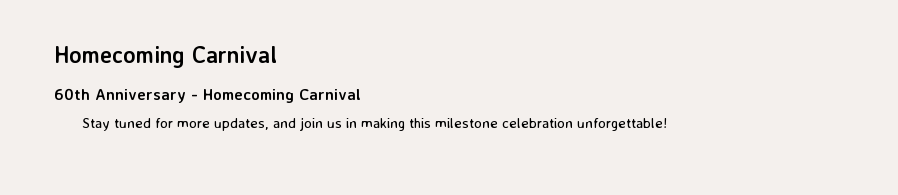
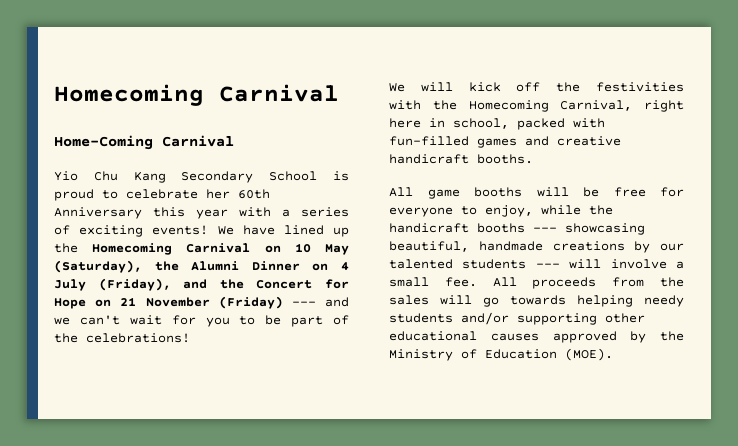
[54,46,277,68] [54,88,361,103] [81,117,667,131] Homecoming Carnival // 60th Anniversary - Homecoming Carnival // Stay tuned for more updates, and join us in making this milestone celebration unforgettable! -> [54,84,339,106] [54,135,234,150] [54,171,349,183] [54,189,270,201] [54,207,349,219] [54,225,349,237] [54,243,349,255] [54,260,349,273] [54,278,349,291] [54,296,349,309] [54,315,349,327] [54,333,190,343] [389,82,684,92] [389,100,684,112] [389,118,605,130] [389,136,621,148] [389,154,533,164] [389,187,684,199] [389,205,613,217] [389,223,645,235] [389,241,684,253] [389,259,684,269] [389,277,684,289] [389,295,684,307] [389,312,645,325] [389,331,684,343] [389,348,613,361] Homecoming Carnival // Home-Coming Carnival // Yio Chu Kang Secondary School is proud to celebrate her 60th Anniversary this year with a series of exciting events! We have lined up the Homecoming Carnival on 10 May (Saturday), the Alumni Dinner on 4 July (Friday), and the Concert for Hope on 21 November (Friday) --- and we can't wait for you to be part of the celebrations! // We will kick off the festivities with the Homecoming Carnival, right here in school, packed with fun-filled games and creative handicraft booths. // All game booths will be free for everyone to enjoy, while the handicraft booths --- showcasing beautiful, handmade creations by our talented students --- will involve a small fee. All proceeds from the sales will go towards helping needy students and/or supporting other educational causes approved by the Ministry of Education (MOE).

